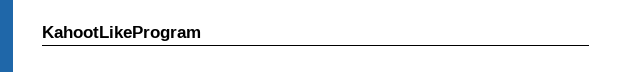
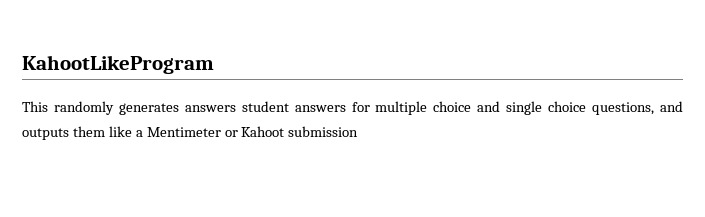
(201, 33) none -> [22,101,683,115] [22,126,359,140] // This randomly generates answers student answers for multiple choice and single choice questions, and outputs them like a Mentimeter or Kahoot submission

